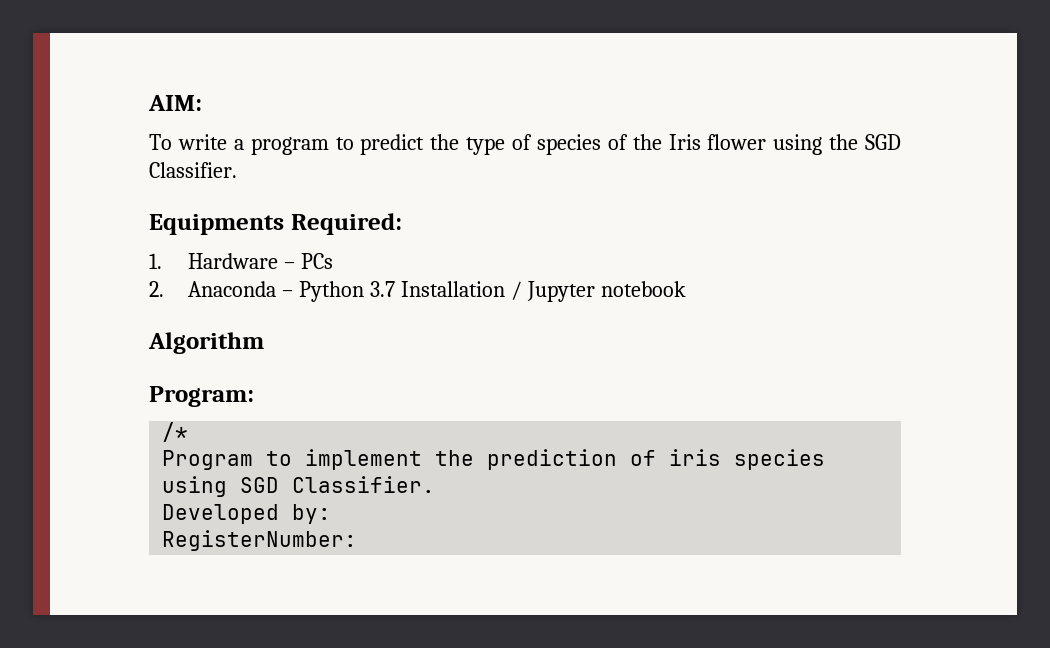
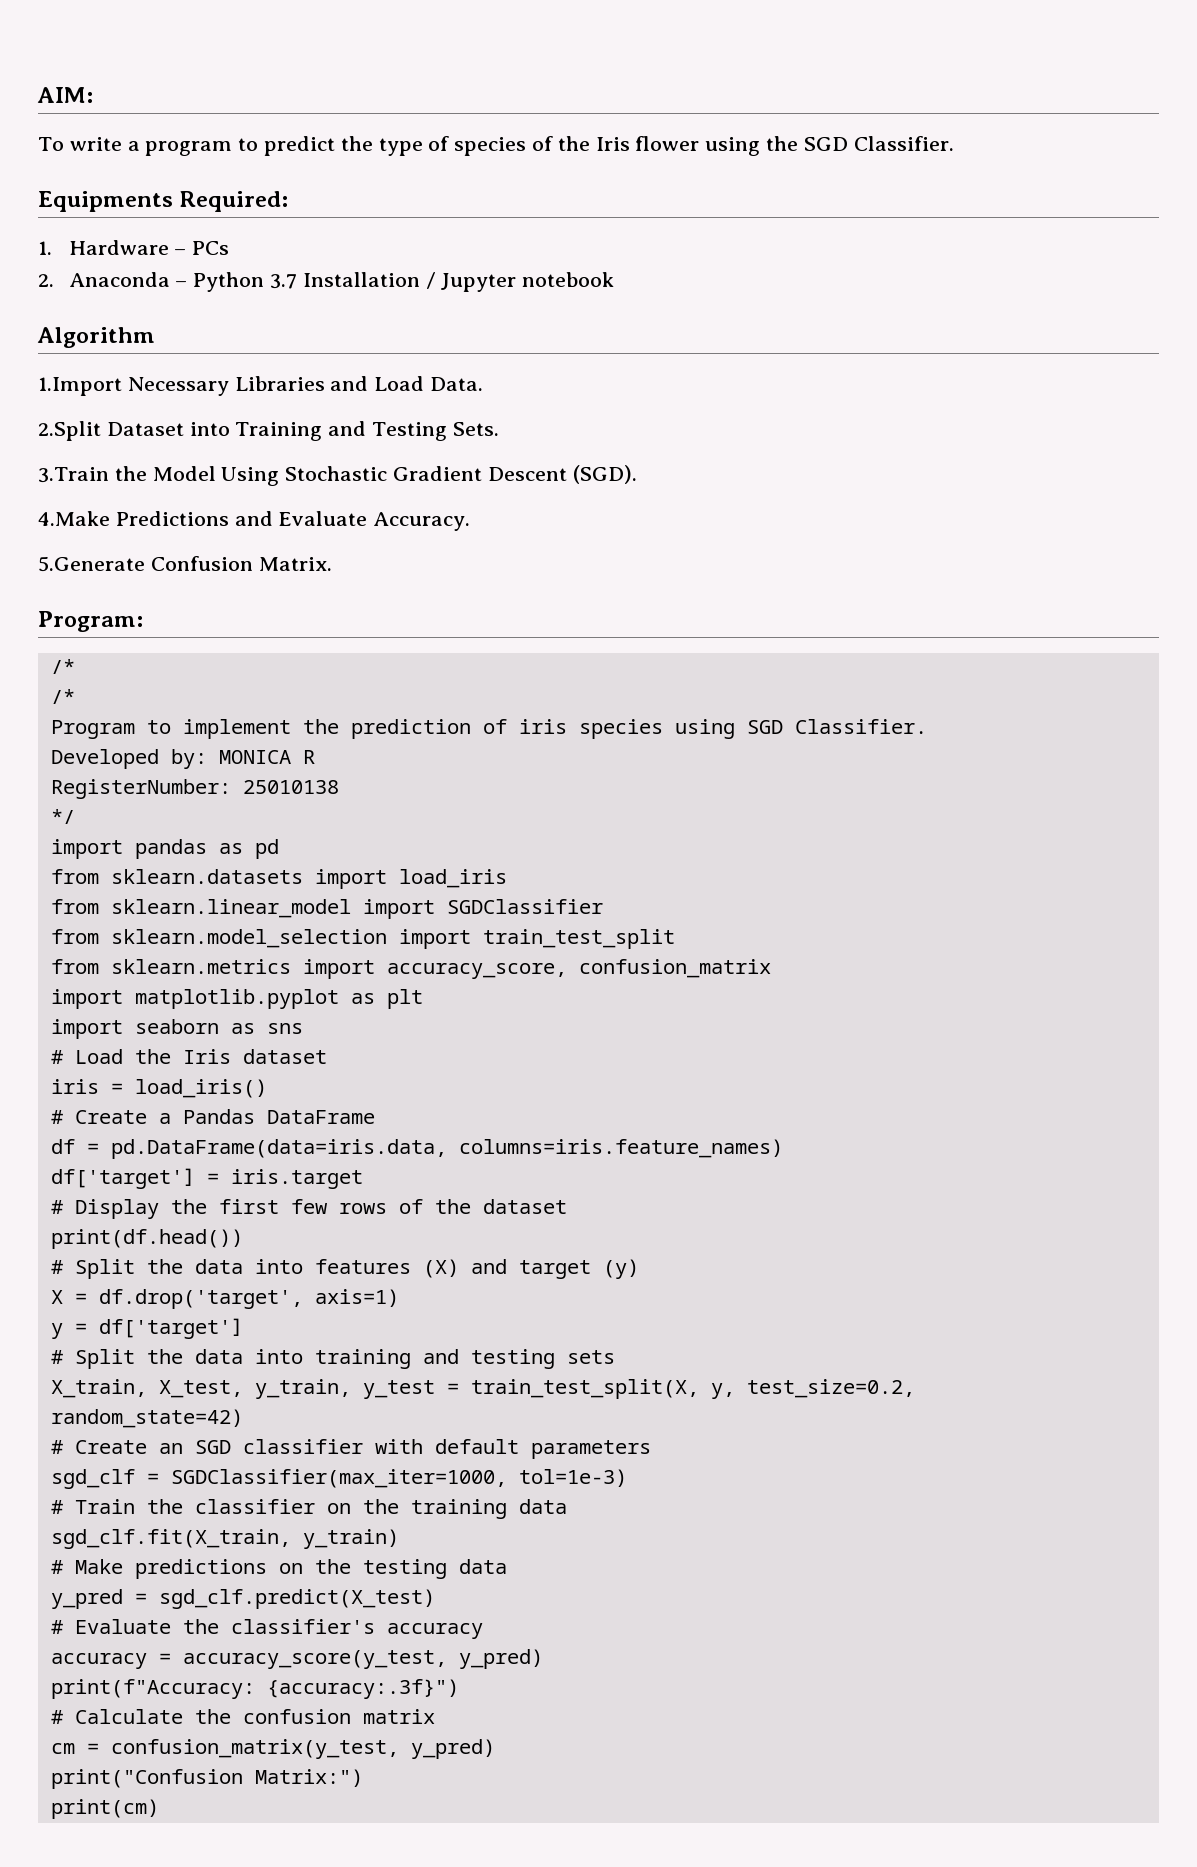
(264, 343) none -> [38,376,484,396] [38,421,499,441] [38,465,637,486] [38,511,471,531] [38,556,332,572] // 1.Import Necessary Libraries and Load Data. // 2.Split Dataset into Training and Testing Sets. // 3.Train the Model Using Stochastic Gradient Descent (SGD). // 4.Make Predictions and Evaluate Accuracy. // 5.Generate Confusion Matrix.
(189, 432) none -> [50,689,75,704] // /*
(332, 514) none -> [218,750,315,764] MONICA R
(358, 540) none -> [242,780,339,794] [50,809,75,824] [50,839,279,859] [50,869,507,889] [50,899,603,919] [50,929,675,949] [50,959,771,979] [50,989,423,1009] [50,1019,303,1039] [50,1049,327,1064] [50,1079,267,1098] [50,1109,375,1124] [50,1139,783,1159] [50,1168,363,1189] [50,1199,567,1219] [50,1229,243,1249] [50,1259,639,1279] [50,1289,399,1309] [50,1318,243,1339] [50,1349,615,1369] [50,1379,915,1399] [50,1409,243,1428] [50,1439,651,1459] [50,1469,627,1489] [50,1499,567,1519] [50,1529,399,1549] [50,1559,507,1579] [50,1589,435,1609] [50,1619,483,1639] [50,1649,543,1669] [50,1679,459,1699] [50,1709,435,1724] [50,1739,495,1759] [50,1769,363,1789] [50,1799,159,1819] 25010138 // */ // import pandas as pd // from sklearn.datasets import load_iris // from sklearn.linear_model import SGDClassifier // from sklearn.model_selection import train_test_split // from sklearn.metrics import accuracy_score, confusion_matrix // import matplotlib.pyplot as plt // import seaborn as sns // # Load the Iris dataset // iris = load_iris() // # Create a Pandas DataFrame // df = pd.DataFrame(data=iris.data, columns=iris.feature_names) // df['target'] = iris.target // # Display the first few rows of the dataset // print(df.head()) // # Split the data into features (X) and target (y) // X = df.drop('target', axis=1) // y = df['target'] // # Split the data into training and testing sets // X_train, X_test, y_train, y_test = train_test_split(X, y, test_size=0.2, // random_state=42) // # Create an SGD classifier with default parameters // sgd_clf = SGDClassifier(max_iter=1000, tol=1e-3) // # Train the classifier on the training data // sgd_clf.fit(X_train, y_train) // # Make predictions on the testing data // y_pred = sgd_clf.predict(X_test) // # Evaluate the classifier's accuracy // accuracy = accuracy_score(y_test, y_pred) // print(f"Accuracy: {accuracy:.3f}") // # Calculate the confusion matrix // cm = confusion_matrix(y_test, y_pred) // print("Confusion Matrix:") // print(cm)

